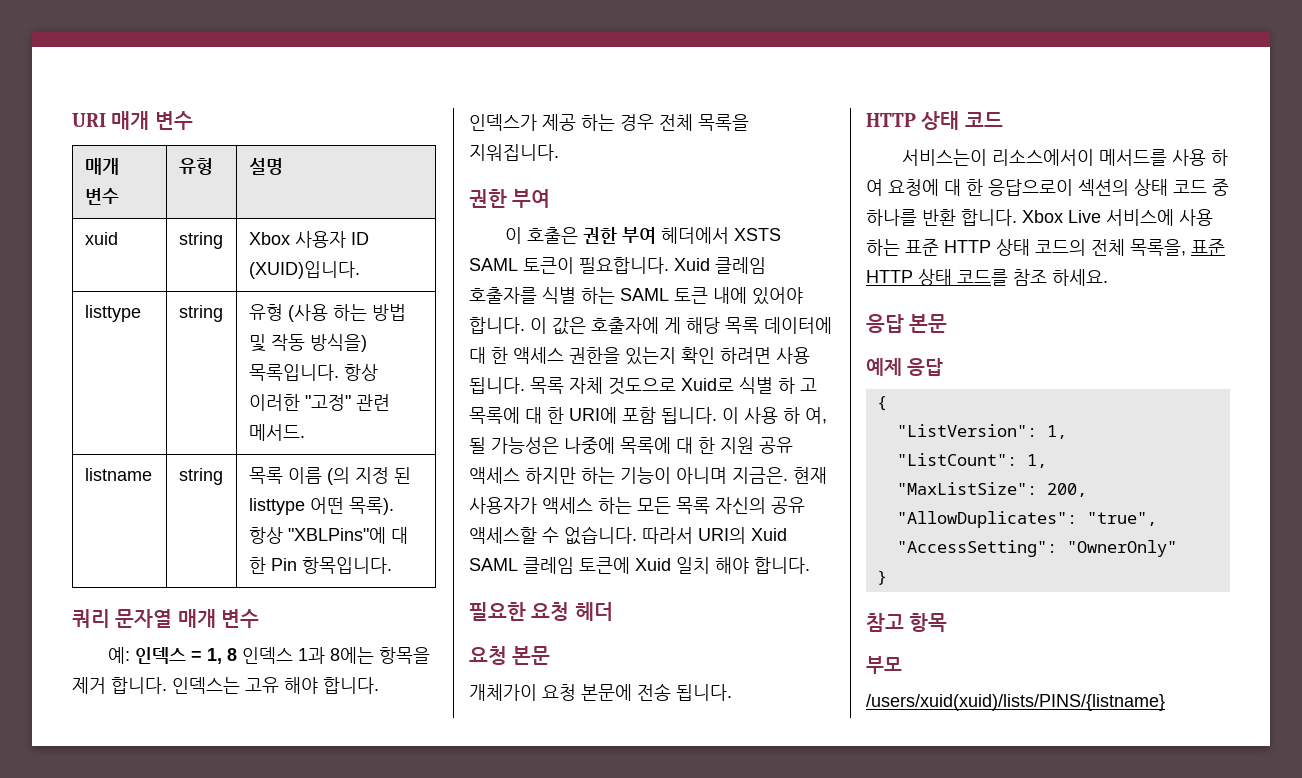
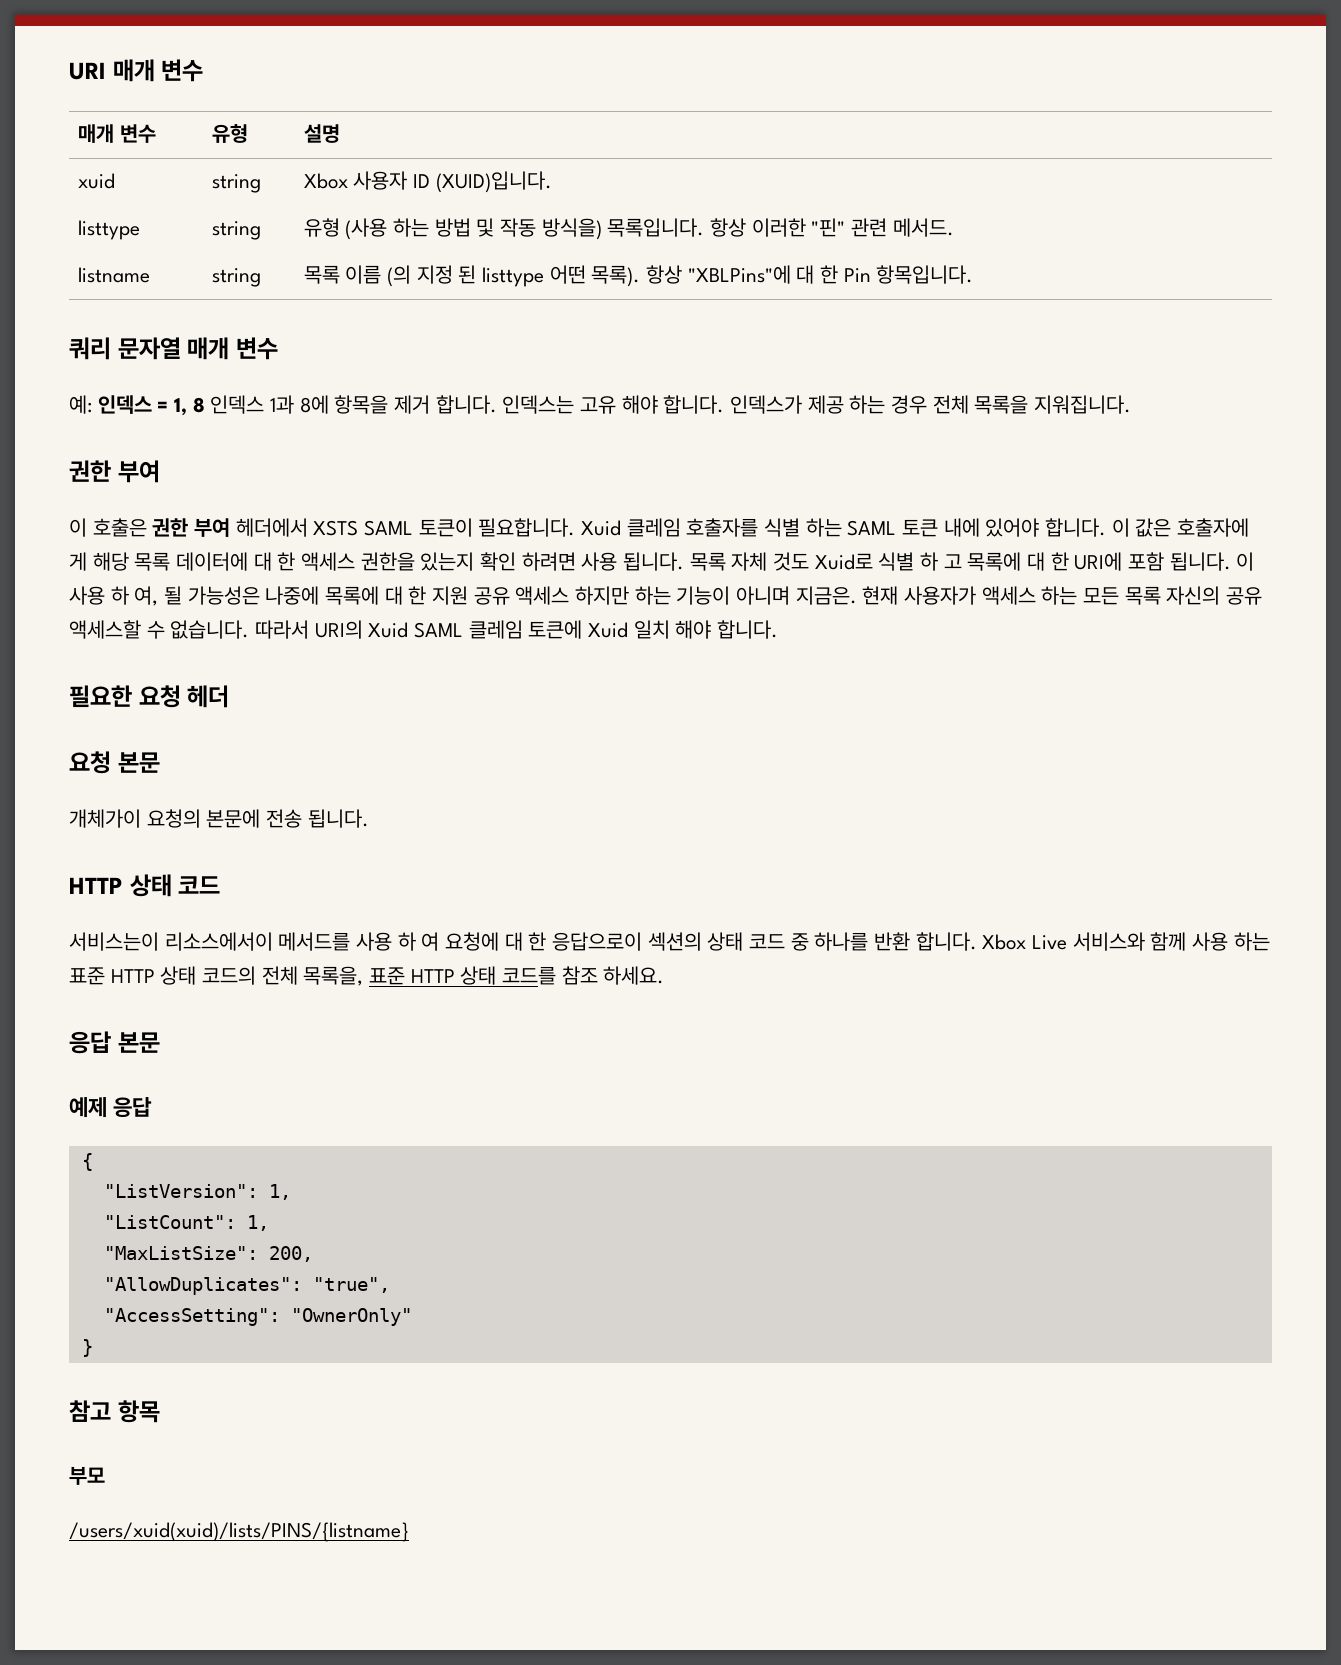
[304,394,351,411] "고정" -> [811,218,846,237] "핀"
[329,647,374,664] 8에는 -> [299,395,329,414] 8에
[608,377,676,395] 것도으로 -> [773,552,810,571] 것도
[542,684,576,701] 요청 -> [146,809,201,828] 요청의
[1106,209,1174,226] 서비스에 -> [1072,932,1187,951] 서비스와 함께

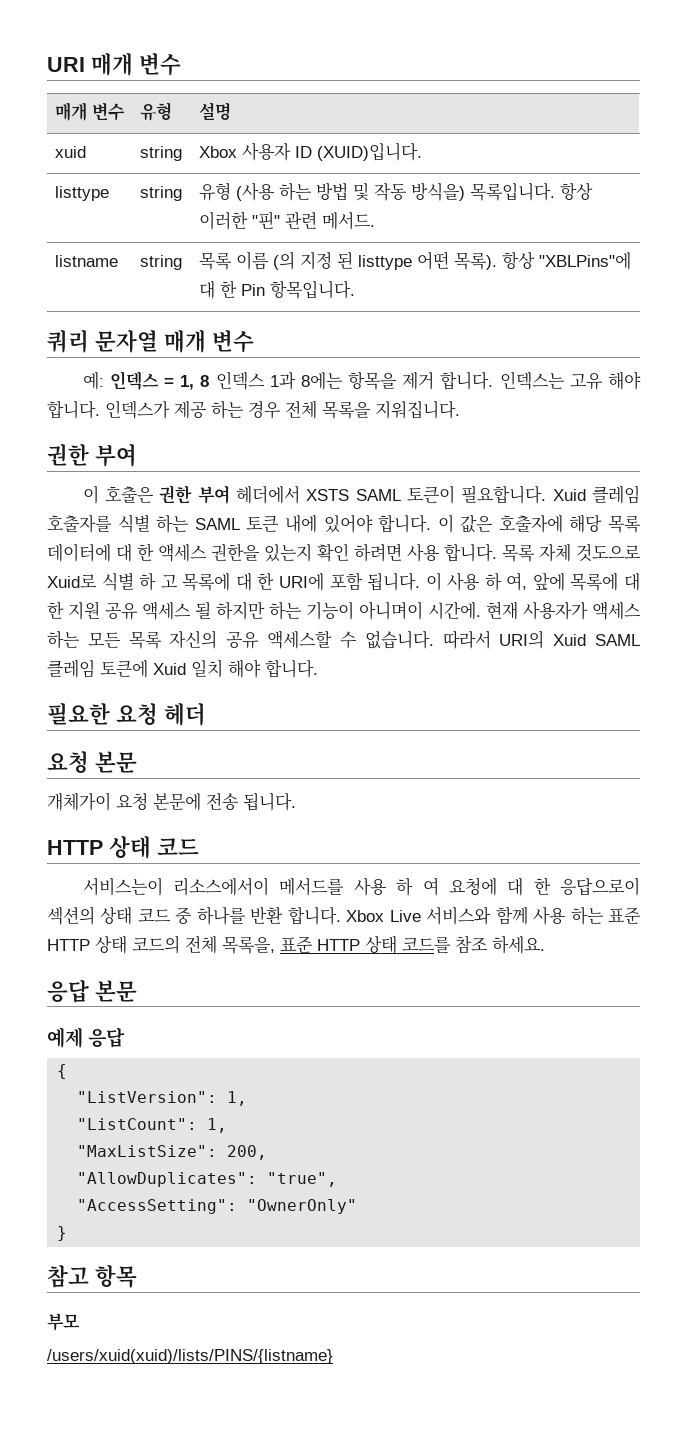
[299,395,329,414] 8에 -> [300,372,343,390] 8에는
[69,552,87,571] 게 -> (563, 524) none
[623,552,685,571] 됩니다. -> [444,544,497,562] 합니다.
[773,552,810,571] 것도 -> [576,544,641,562] 것도으로
[164,586,320,605] 될 가능성은 나중에 -> [532,573,565,591] 앞에
(570, 595) none -> [195,602,211,619] 될
[736,586,857,605] 아니며 지금은. -> [359,601,481,620] 아니며이 시간에.
[146,809,201,828] 요청의 -> [116,792,148,810] 요청

